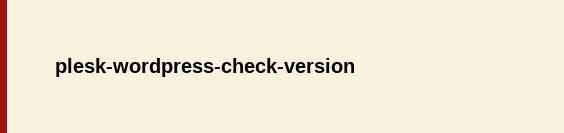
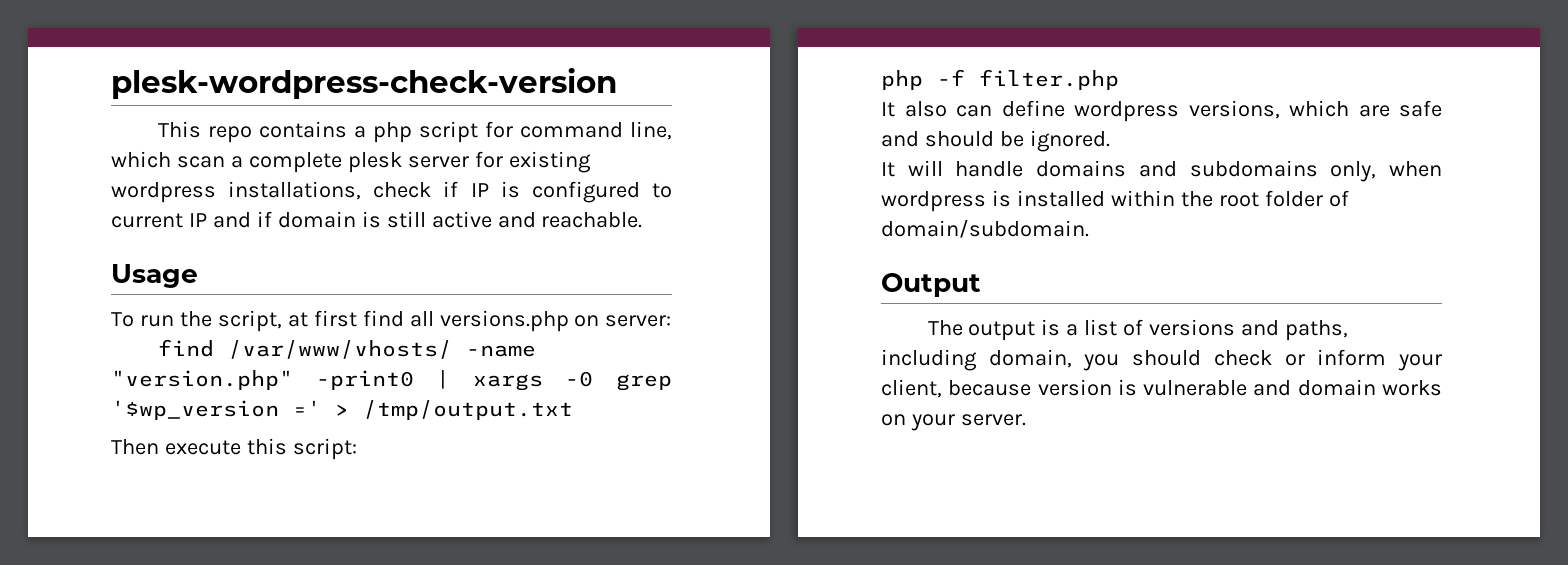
(355, 67) none -> [157,121,672,143] [111,151,591,173] [111,181,672,203] [111,211,643,228] [111,264,198,288] [111,310,672,332] [157,339,536,359] [111,370,673,391] [111,400,573,420] [111,438,357,460] [881,69,1119,90] [881,100,1442,122] [881,130,1110,152] [881,160,1442,182] [881,190,1349,212] [881,219,1089,238] [881,273,981,297] [927,319,1349,341] [881,349,1442,371] [881,379,1442,398] [881,414,1026,431] // This repo contains a php script for command line, which scan a complete plesk server for existing wordpress installations, check if IP is configured to current IP and if domain is still active and reachable. // Usage // To run the script, at first find all versions.php on server: // find /var/www/vhosts/ -name "version.php" -print0 | xargs -0 grep '$wp_version =' > /tmp/output.txt // Then execute this script: // php -f filter.php // It also can define wordpress versions, which are safe and should be ignored. // It will handle domains and subdomains only, when wordpress is installed within the root folder of domain/subdomain. // Output // The output is a list of versions and paths, including domain, you should check or inform your client, because version is vulnerable and domain works on your server.

